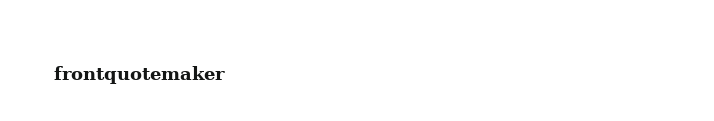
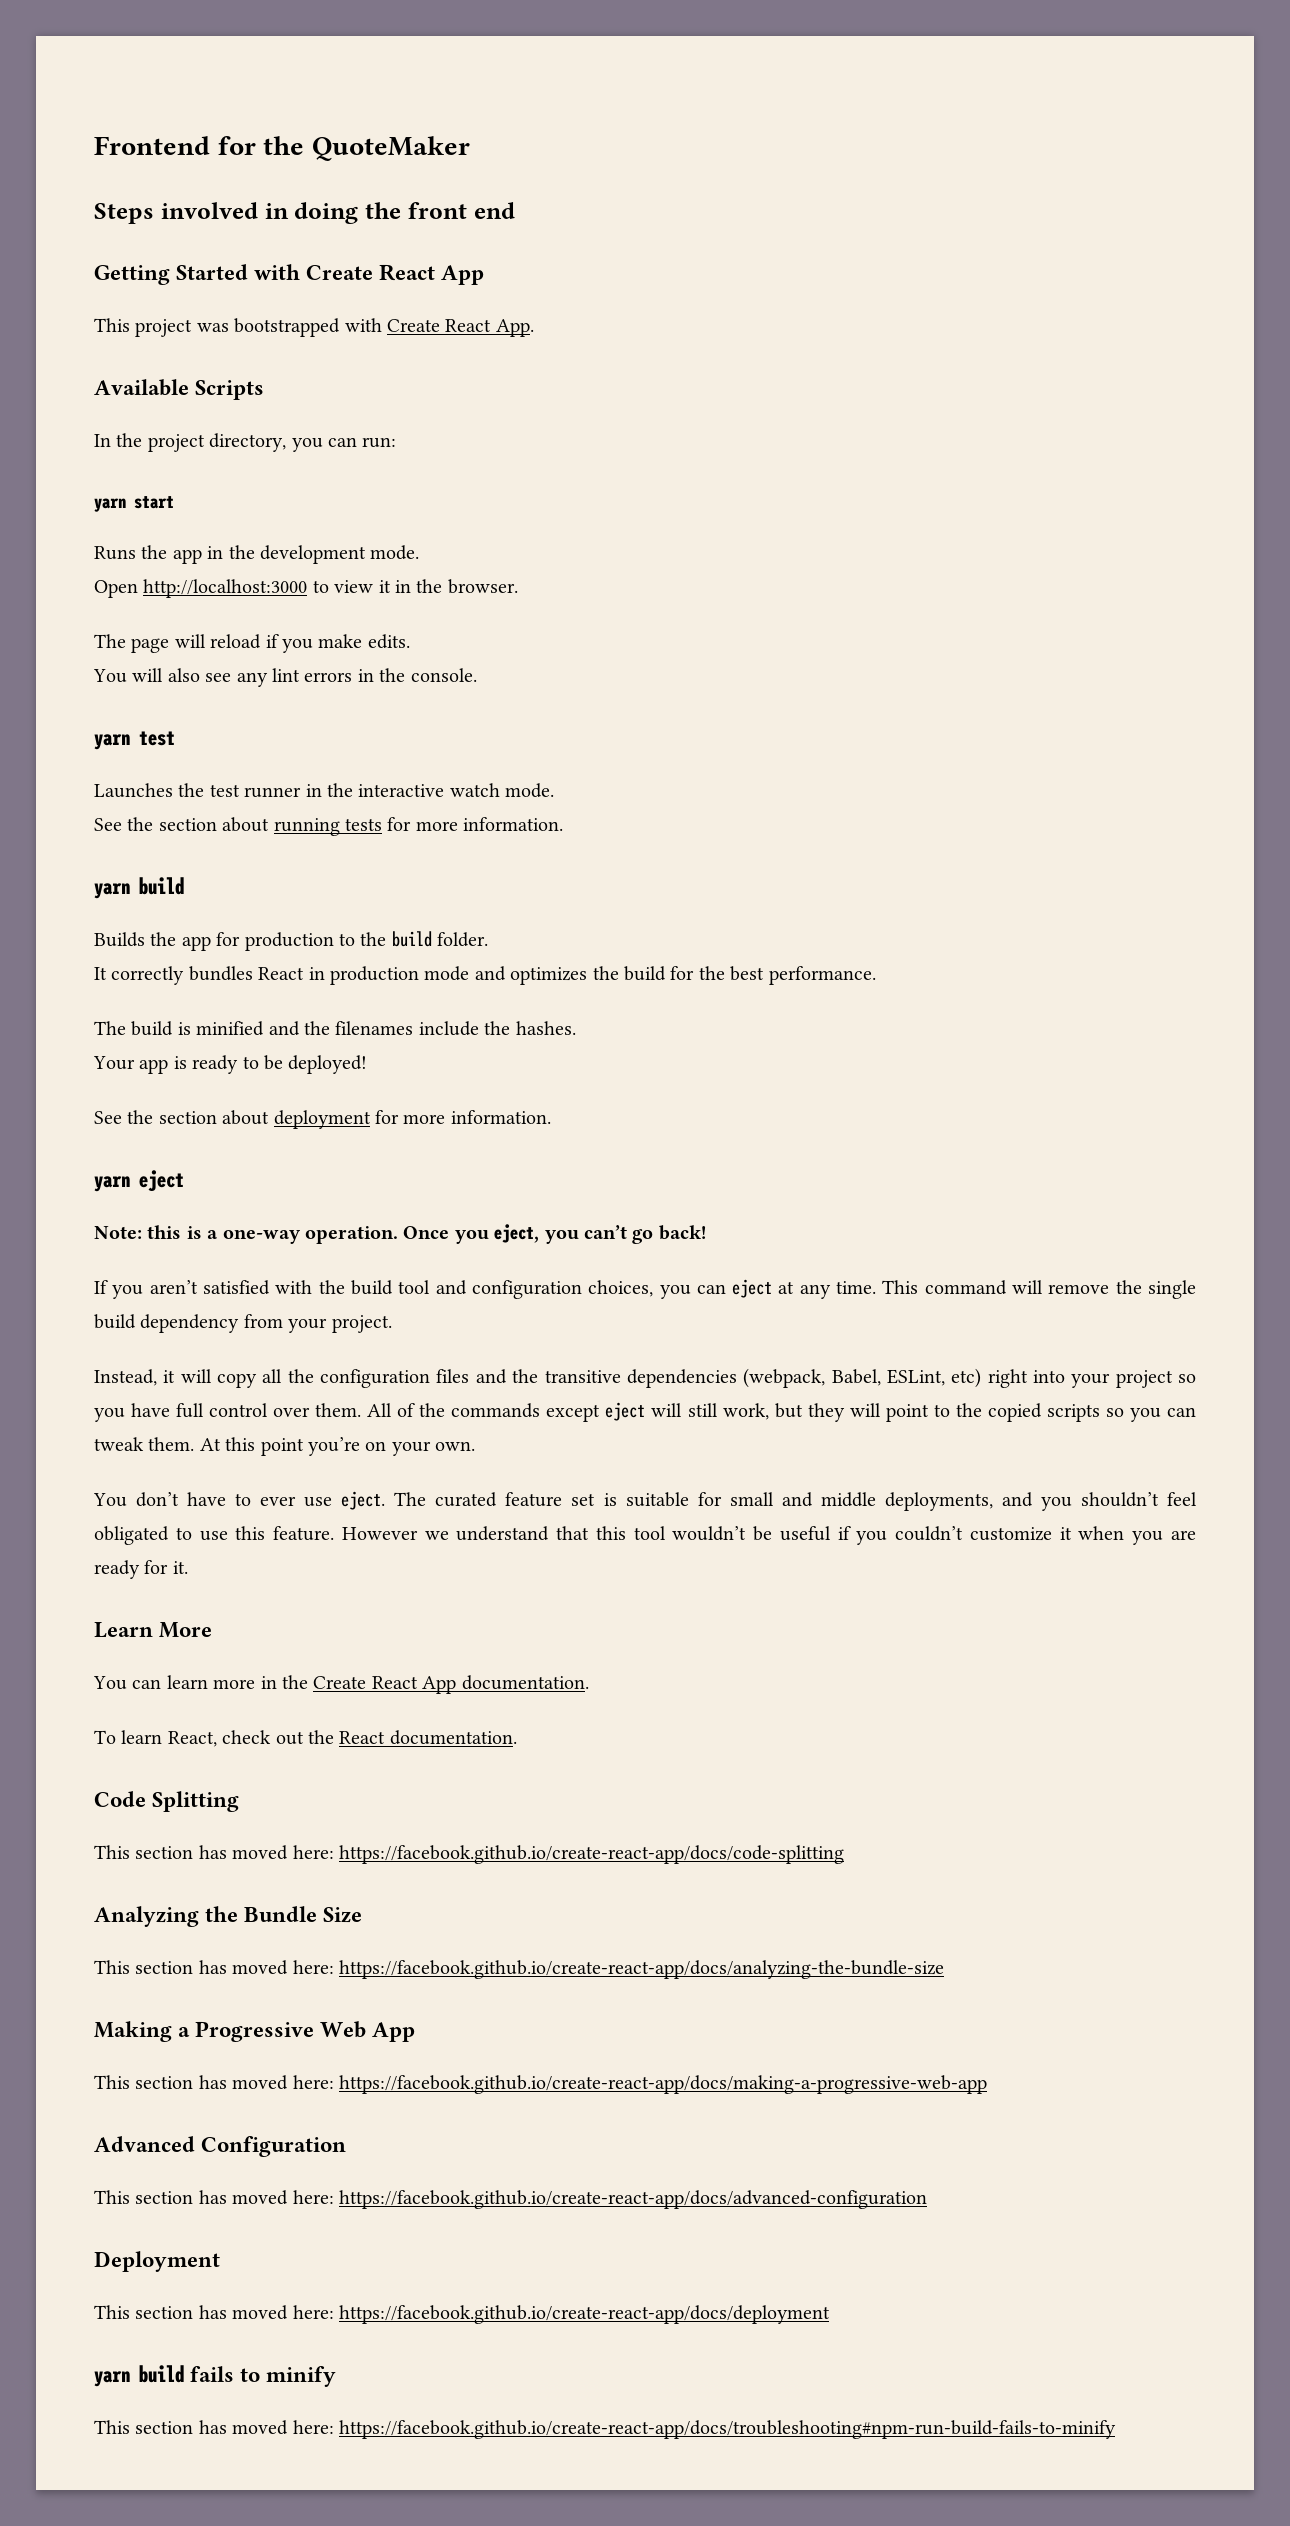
[54,66,225,84] frontquotemaker -> [94,136,470,161] [94,202,515,224] [94,264,485,285] [94,318,534,337] [94,379,265,400] [94,433,397,452] [94,496,174,512] [94,545,420,564] [94,579,518,598] [94,634,410,653] [93,668,477,687] [94,731,175,750] [94,783,555,798] [94,817,564,836] [94,877,184,899] [94,931,489,951] [94,966,876,985] [94,1021,576,1036] [93,1055,368,1074] [94,1110,551,1129] [94,1170,184,1192] [94,1224,706,1244] [94,1279,1197,1299] [94,1314,392,1333] [94,1368,1196,1388] [94,1402,1196,1422] [94,1437,476,1456] [93,1491,1197,1511] [94,1526,1196,1545] [94,1560,188,1579] [94,1622,213,1638] [93,1675,589,1694] [94,1730,517,1747] [94,1791,240,1812] [94,1845,844,1864] [94,1906,363,1927] [94,1960,944,1979] [94,2021,416,2042] [94,2075,987,2094] [94,2136,347,2157] [94,2190,927,2209] [94,2251,220,2272] [94,2305,830,2324] [94,2365,337,2387] [94,2420,1116,2439] Frontend for the QuoteMaker // Steps involved in doing the front end // Getting Started with Create React App // This project was bootstrapped with Create React App. // Available Scripts // In the project directory, you can run: // yarn start // Runs the app in the development mode. // Open http://localhost:3000 to view it in the browser. // The page will reload if you make edits. // You will also see any lint errors in the console. // yarn test // Launches the test runner in the interactive watch mode. // See the section about running tests for more information. // yarn build // Builds the app for production to the build folder. // It correctly bundles React in production mode and optimizes the build for the best performance. // The build is minified and the filenames include the hashes. // Your app is ready to be deployed! // See the section about deployment for more information. // yarn eject // Note: this is a one-way operation. Once you eject, you can’t go back! // If you aren’t satisfied with the build tool and configuration choices, you can eject at any time. This command will remove the single build dependency from your project. // Instead, it will copy all the configuration files and the transitive dependencies (webpack, Babel, ESLint, etc) right into your project so you have full control over them. All of the commands except eject will still work, but they will point to the copied scripts so you can tweak them. At this point you’re on your own. // You don’t have to ever use eject. The curated feature set is suitable for small and middle deployments, and you shouldn’t feel obligated to use this feature. However we understand that this tool wouldn’t be useful if you couldn’t customize it when you are ready for it. // Learn More // You can learn more in the Create React App documentation. // To learn React, check out the React documentation. // Code Splitting // This section has moved here: https://facebook.github.io/create-react-app/docs/code-splitting // Analyzing the Bundle Size // This section has moved here: https://facebook.github.io/create-react-app/docs/analyzing-the-bundle-size // Making a Progressive Web App // This section has moved here: https://facebook.github.io/create-react-app/docs/making-a-progressive-web-app // Advanced Configuration // This section has moved here: https://facebook.github.io/create-react-app/docs/advanced-configuration // Deployment // This section has moved here: https://facebook.github.io/create-react-app/docs/deployment // yarn build fails to minify // This section has moved here: https://facebook.github.io/create-react-app/docs/troubleshooting#npm-run-build-fails-to-minify

